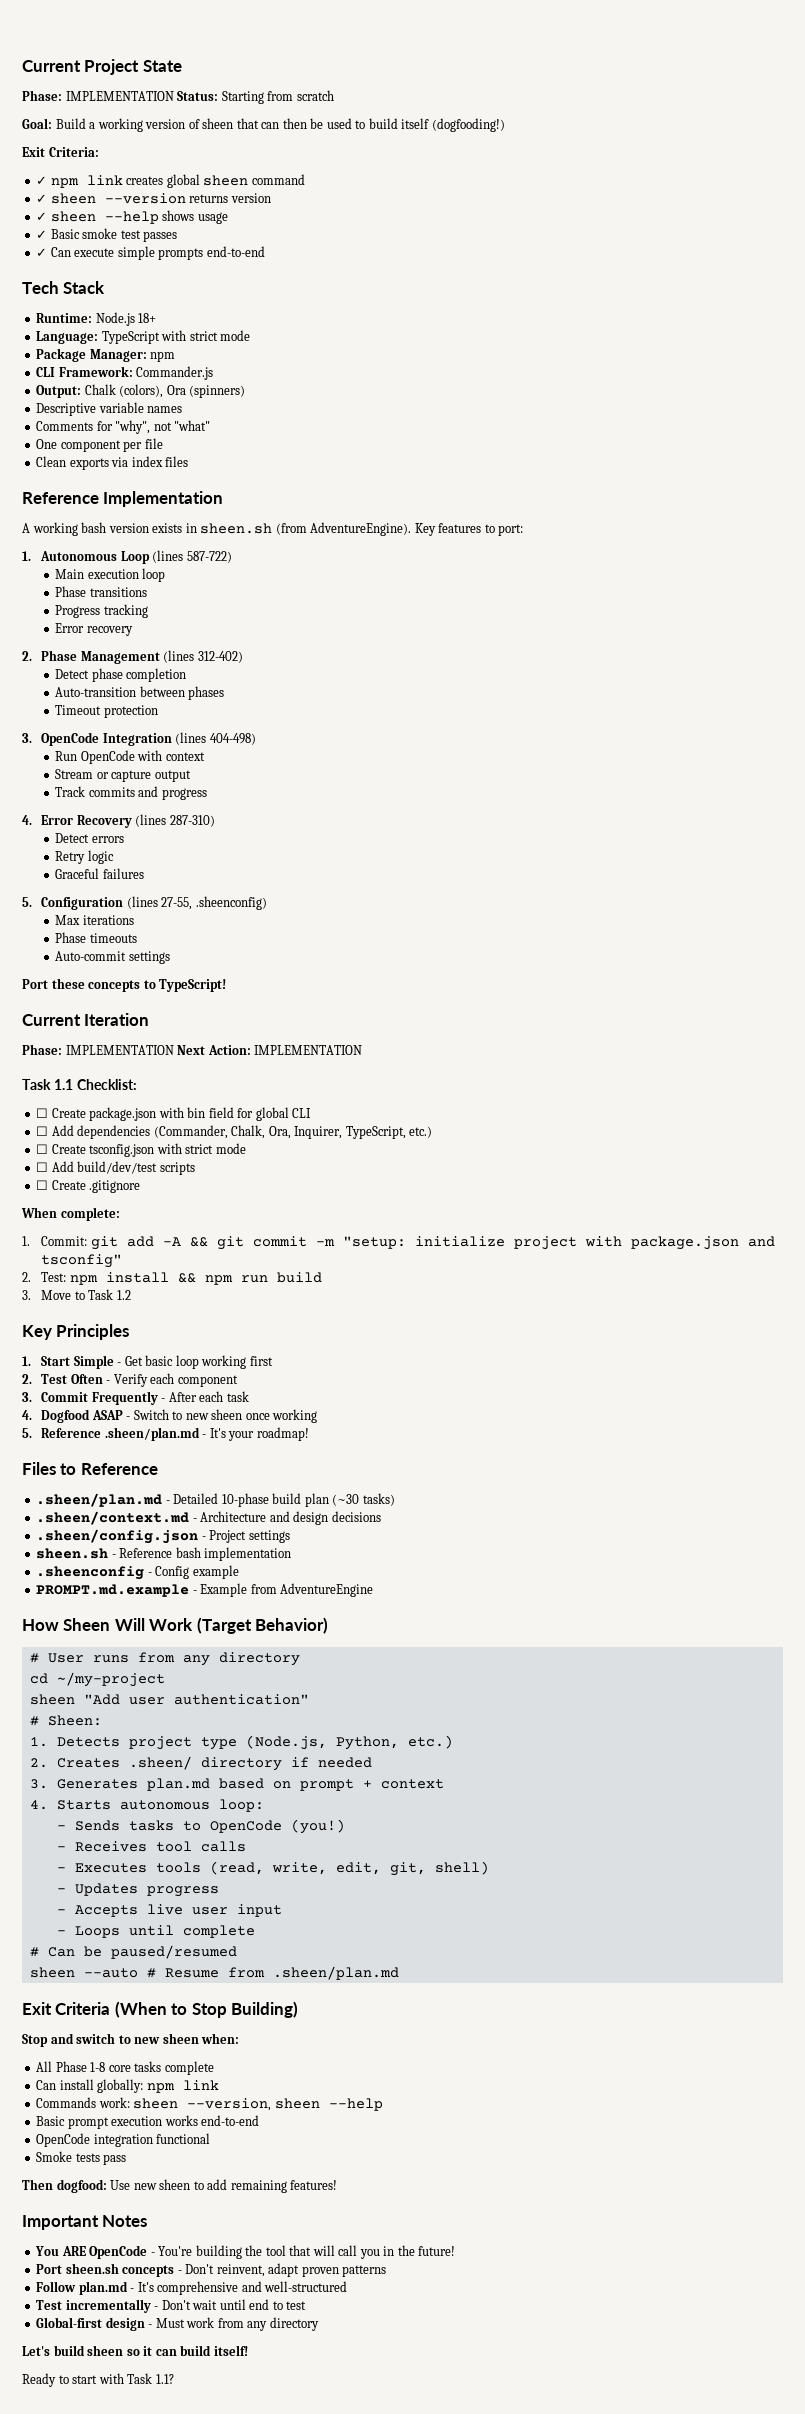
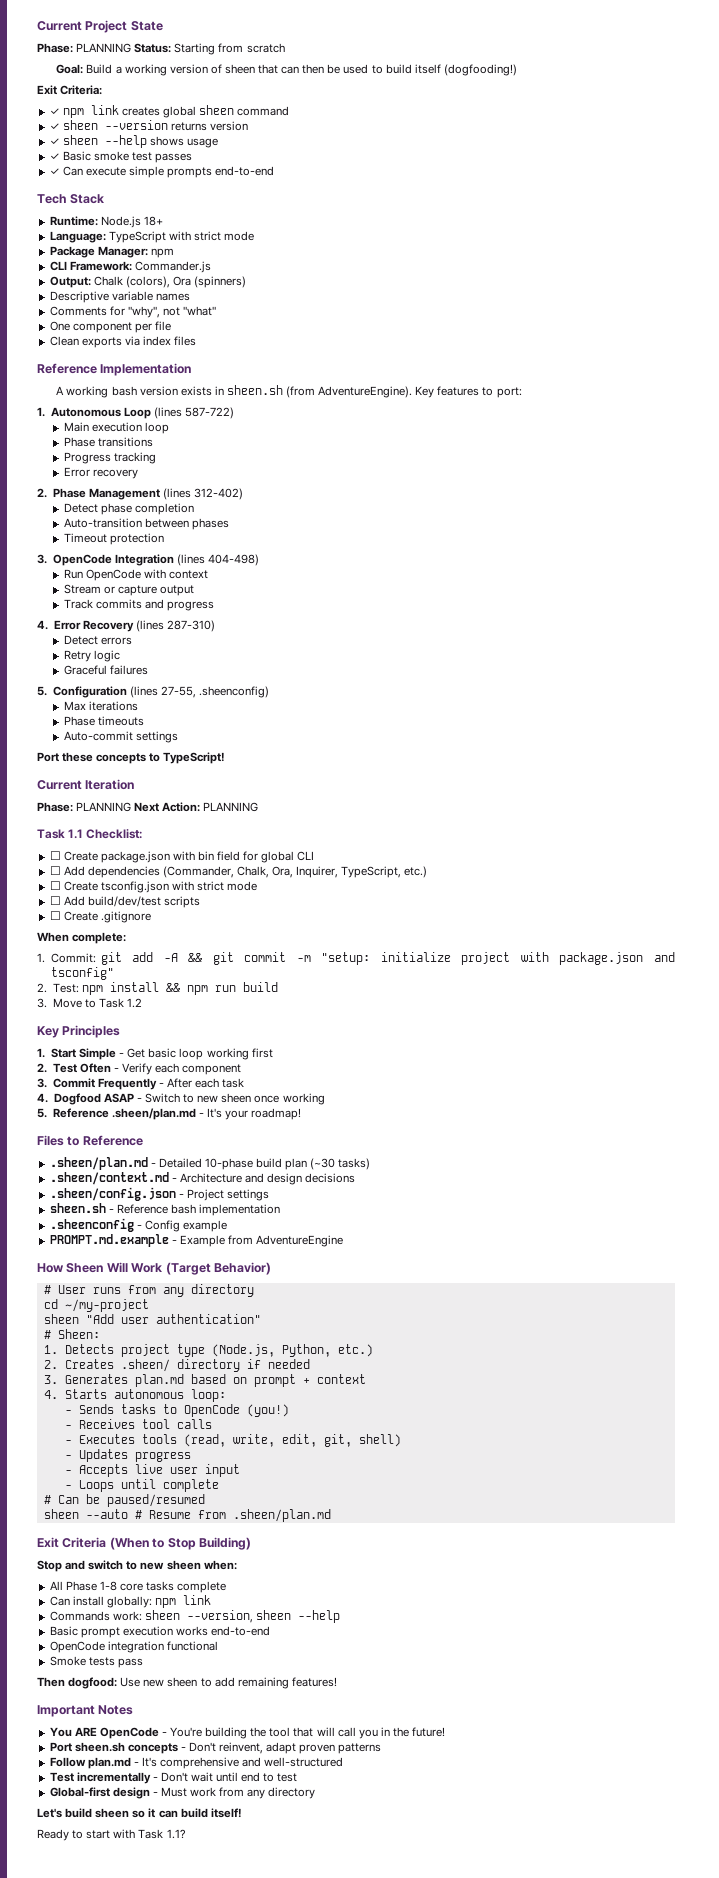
[65,91,174,101] IMPLEMENTATION -> [76,43,132,53] PLANNING
[65,1045,174,1055] IMPLEMENTATION -> [76,802,132,812] PLANNING
[254,1045,363,1055] IMPLEMENTATION -> [203,802,259,812] PLANNING

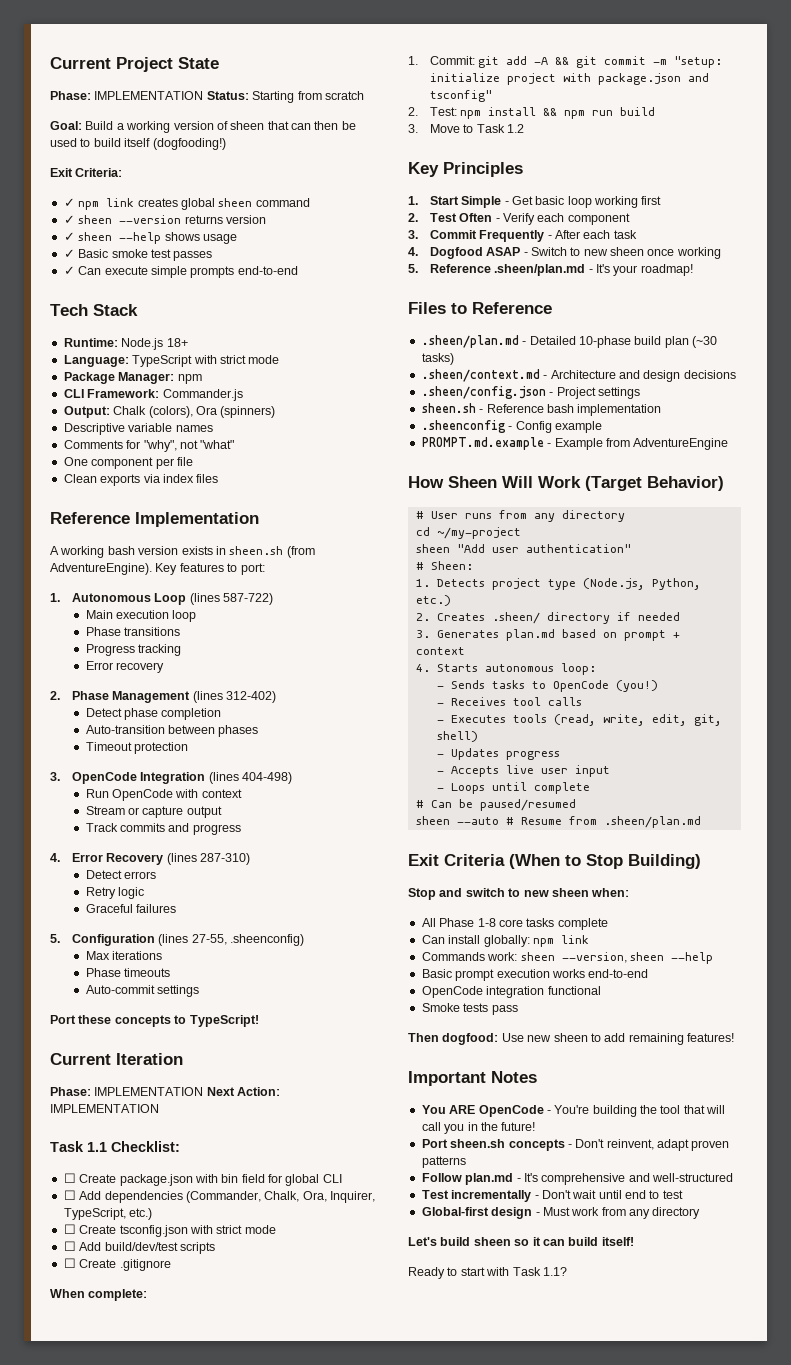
[76,43,132,53] PLANNING -> [94,91,204,100] IMPLEMENTATION
[76,802,132,812] PLANNING -> [94,1087,204,1096] IMPLEMENTATION
[203,802,259,812] PLANNING -> [50,1104,159,1113] IMPLEMENTATION

